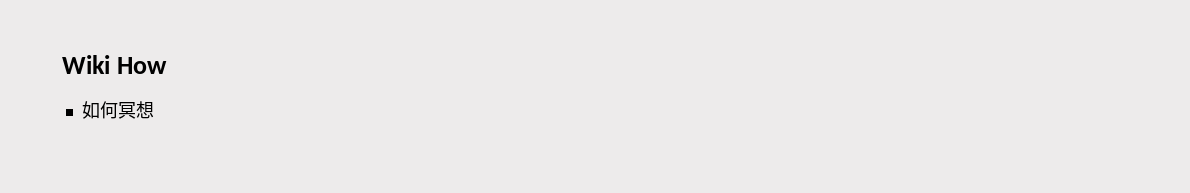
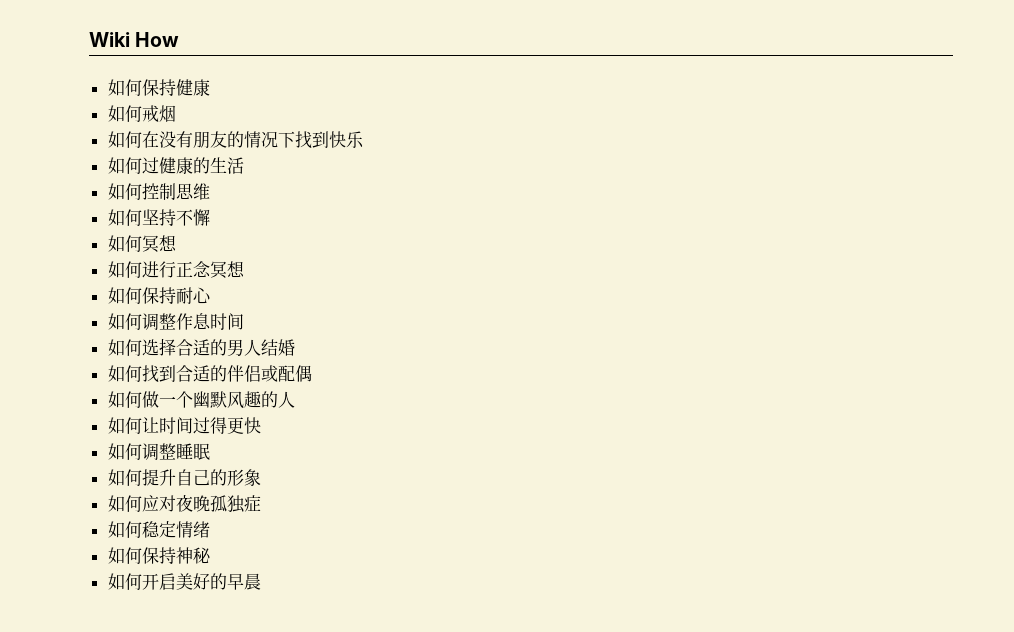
[117,101,154,119] 冥想 -> [141,79,210,96] [107,105,176,123] [107,131,364,149] [107,157,244,174] [107,183,210,200] [107,209,210,226] [107,235,177,253] [107,261,245,279] [107,287,211,304] [107,313,244,331] [107,338,295,356] [107,365,312,383] [107,391,295,409] [107,417,261,434] [107,443,210,461] [107,469,261,486] [107,495,261,513] [107,521,210,538] [107,547,211,564] [107,573,261,590] 保持健康 // 如何戒烟 // 如何在没有朋友的情况下找到快乐 // 如何过健康的生活 // 如何控制思维 // 如何坚持不懈 // 如何冥想 // 如何进行正念冥想 // 如何保持耐心 // 如何调整作息时间 // 如何选择合适的男人结婚 // 如何找到合适的伴侣或配偶 // 如何做一个幽默风趣的人 // 如何让时间过得更快 // 如何调整睡眠 // 如何提升自己的形象 // 如何应对夜晚孤独症 // 如何稳定情绪 // 如何保持神秘 // 如何开启美好的早晨

